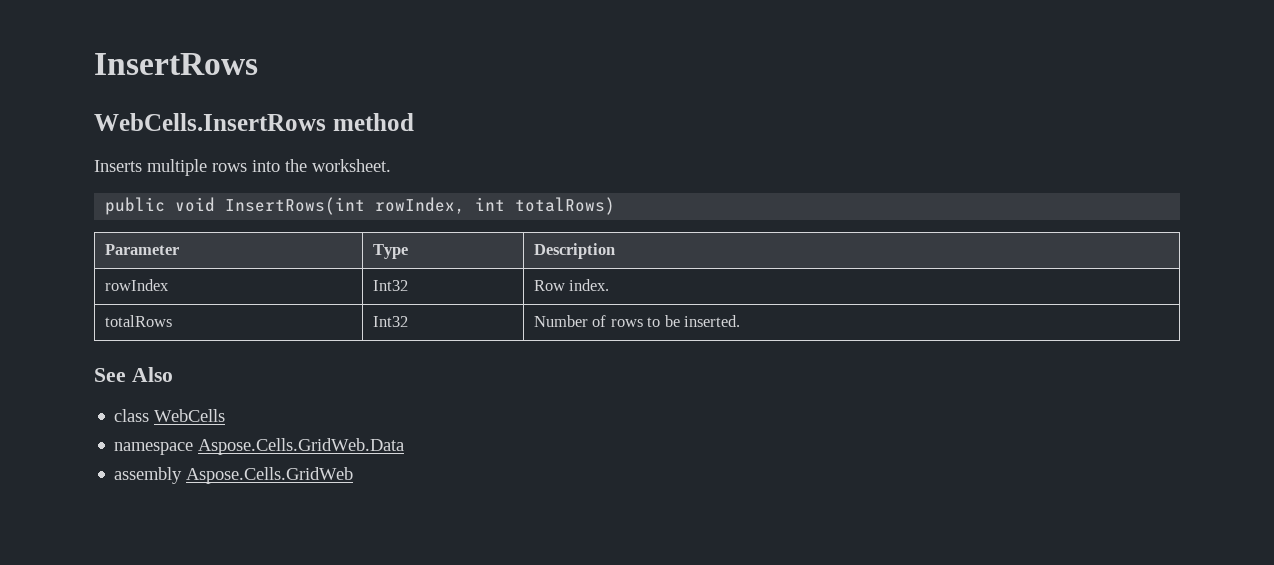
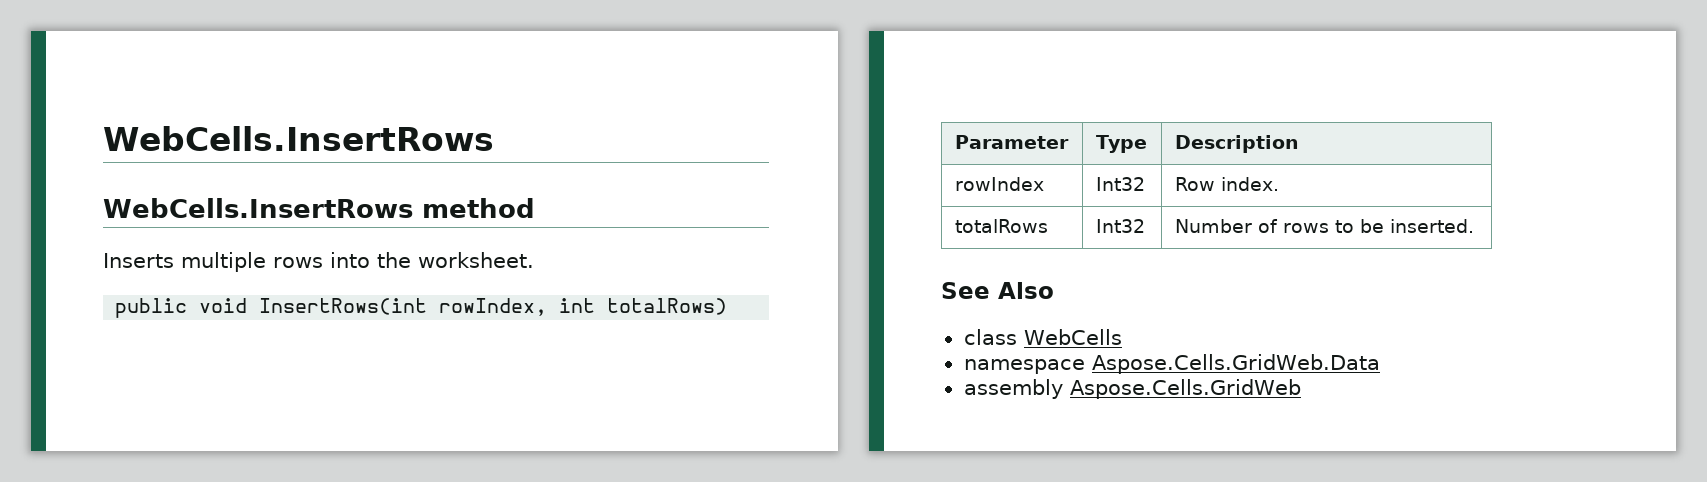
[94,53,258,75] InsertRows -> [103,126,494,151] WebCells.InsertRows

